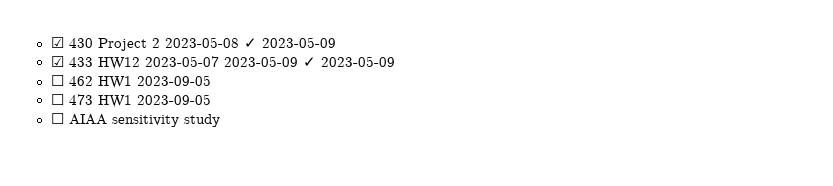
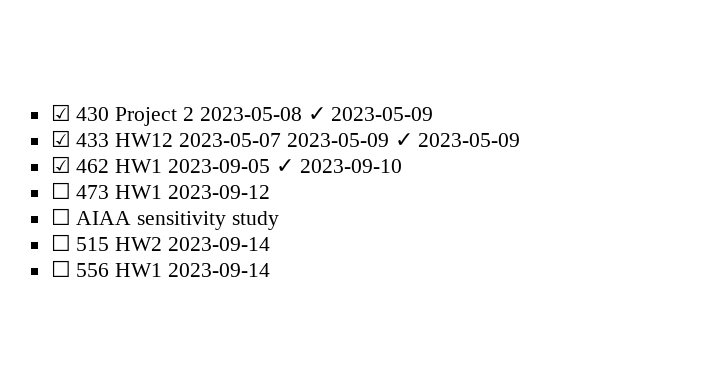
[50,75,64,86] ☐ -> [50,156,71,173] ☑
(211, 80) none -> [275,159,402,173] ✓ 2023-09-10
[136,94,211,105] 2023-09-05 -> [168,185,271,199] 2023-09-12
(220, 120) none -> [50,234,271,251] [50,260,271,277] // ☐ 515 HW2 2023-09-14 // ☐ 556 HW1 2023-09-14

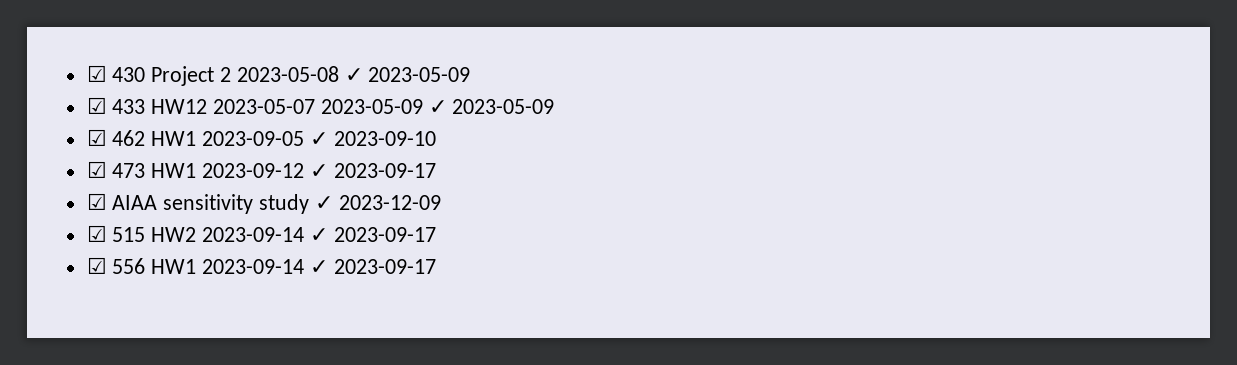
[50,182,71,199] ☐ -> [86,161,107,178] ☑
[50,208,71,225] // ☐ -> [309,163,436,178] [86,193,107,210] ✓ 2023-09-17 // ☑
[50,234,71,251] // ☐ -> [314,195,441,210] [86,225,107,242] ✓ 2023-12-09 // ☑
[50,260,71,277] // ☐ -> [309,227,436,242] [86,257,107,274] ✓ 2023-09-17 // ☑
(271, 270) none -> [309,259,436,274] ✓ 2023-09-17

